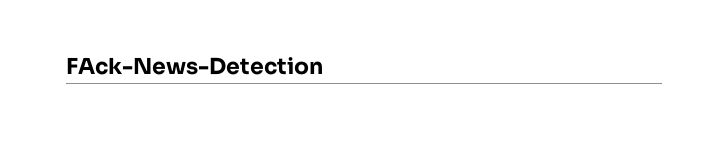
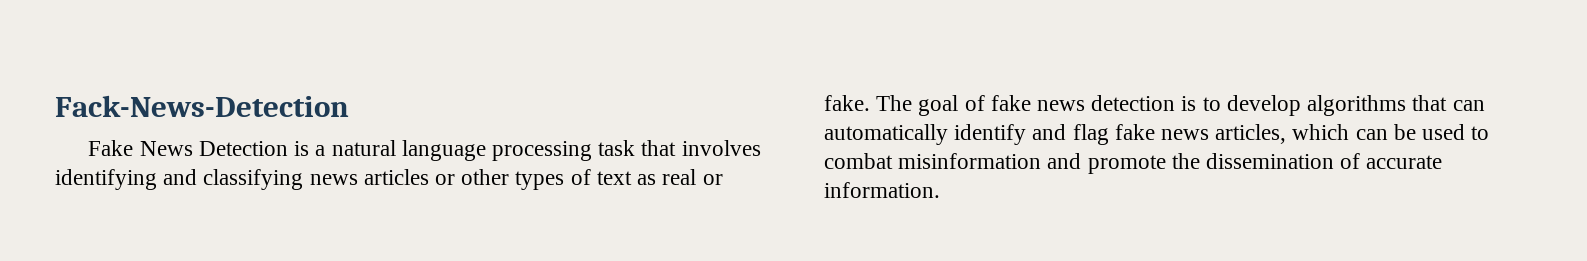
[66,57,323,75] FAck-News-Detection -> [55,95,349,117] [88,140,761,161] [55,169,723,190] [824,95,1485,116] [824,124,1490,145] [824,153,1443,174] [824,182,940,198] Fack-News-Detection // Fake News Detection is a natural language processing task that involves identifying and classifying news articles or other types of text as real or fake. The goal of fake news detection is to develop algorithms that can automatically identify and flag fake news articles, which can be used to combat misinformation and promote the dissemination of accurate information.

